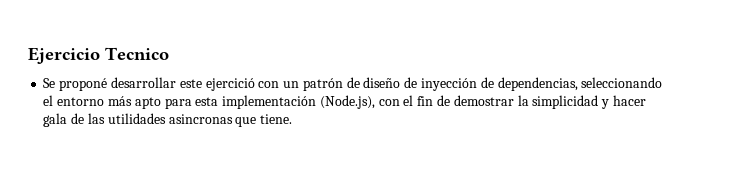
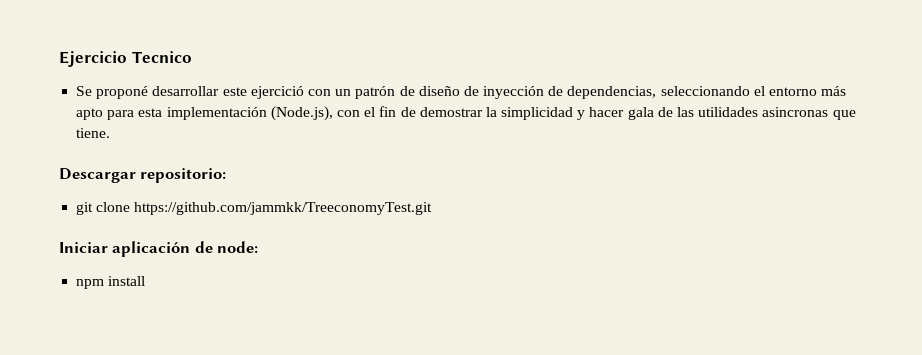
(293, 119) none -> [59,168,227,183] [76,202,433,215] [59,241,259,257] [76,276,146,289] // Descargar repositorio: // git clone https://github.com/jammkk/TreeconomyTest.git // Iniciar aplicación de node: // npm install

